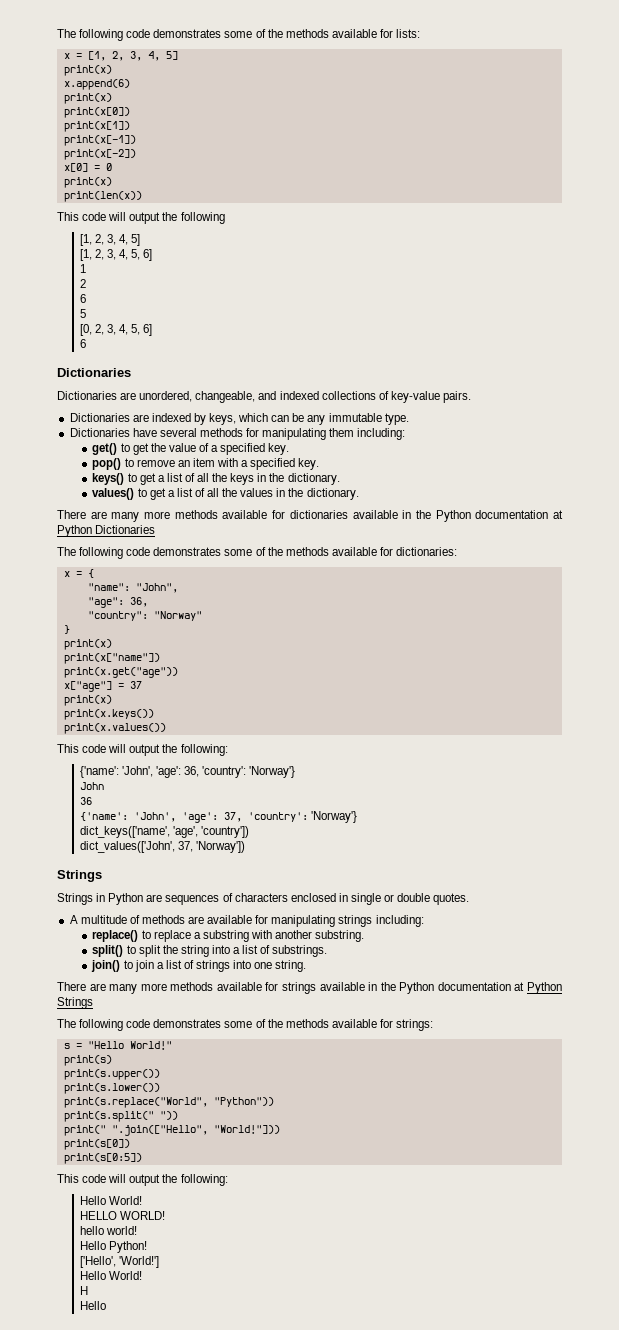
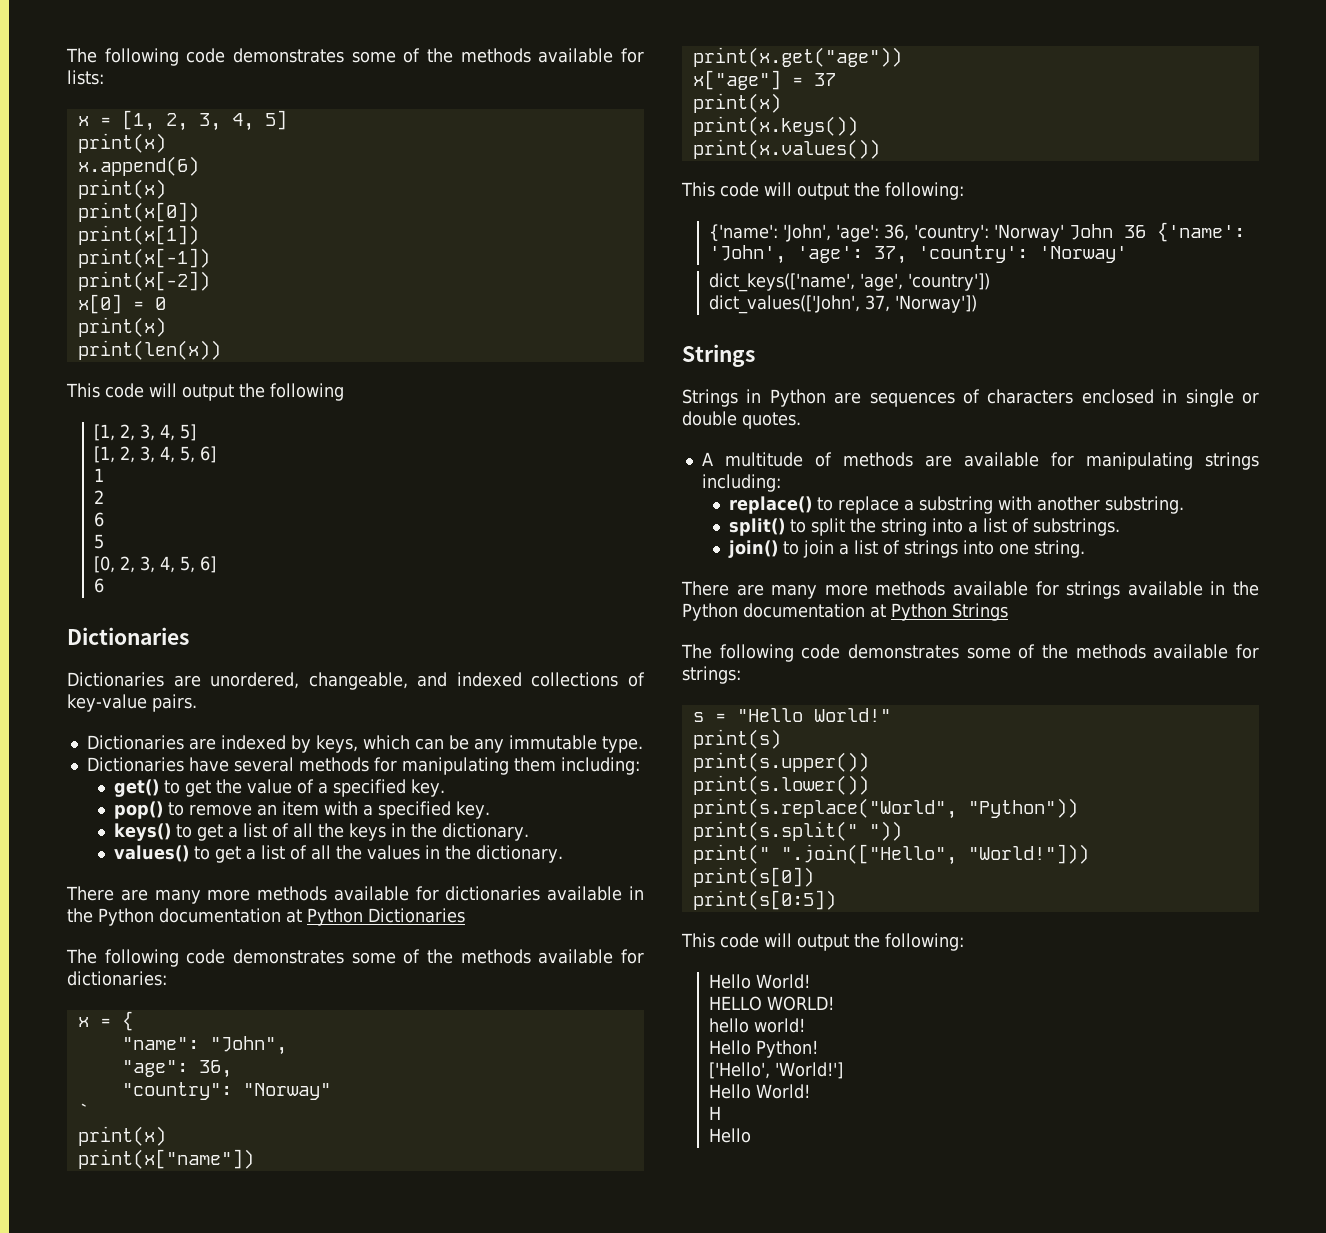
[63,625,70,634] } -> [77,1103,89,1119] `
[249,766,296,778] 'Norway'} // -> [994,224,1065,242] 'Norway'
(104, 786) // -> (1114, 232) none
(92, 801) // -> (1147, 231) none
[310,811,357,823] 'Norway'} -> [1039,246,1128,263] 'Norway'

